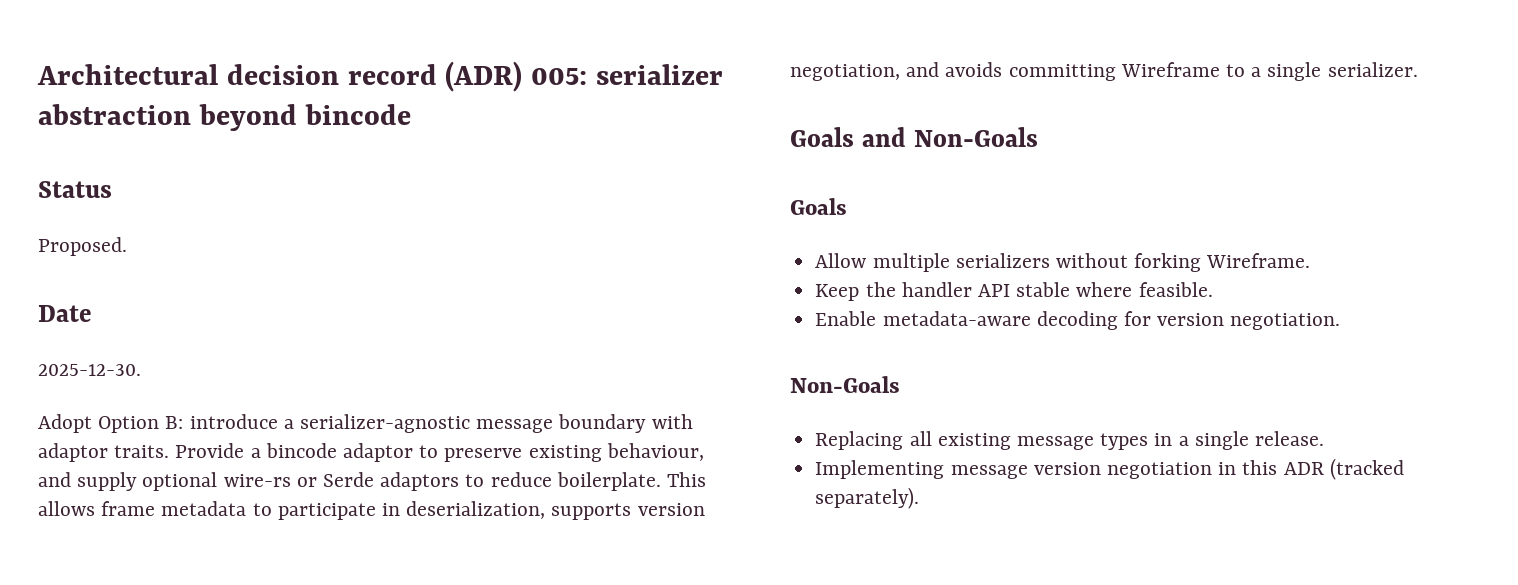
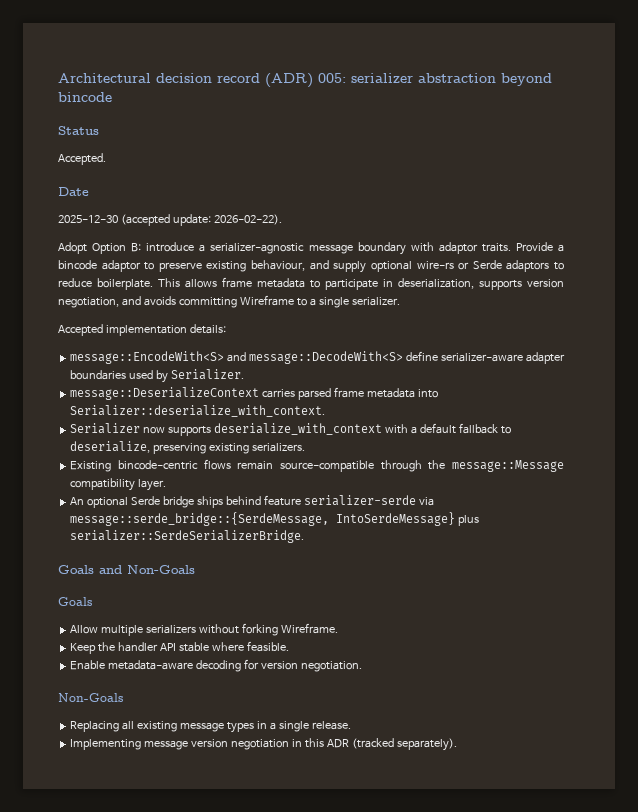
[38,237,127,256] Proposed. -> [58,153,106,165] Accepted.
[38,364,141,376] 2025-12-30. -> [58,214,282,226] 2025-12-30 (accepted update: 2026-02-22).
(1418, 69) none -> [58,324,226,336] [70,351,565,364] [70,369,245,383] [70,387,438,400] [70,405,326,417] [70,423,511,436] [70,441,306,454] [70,459,564,472] [70,478,167,491] [70,495,434,508] [70,512,480,526] [70,530,305,543] // Accepted implementation details: // message::EncodeWith<S> and message::DecodeWith<S> define serializer-aware adapter boundaries used by Serializer. // message::DeserializeContext carries parsed frame metadata into Serializer::deserialize_with_context. // Serializer now supports deserialize_with_context with a default fallback to deserialize, preserving existing serializers. // Existing bincode-centric flows remain source-compatible through the message::Message compatibility layer. // An optional Serde bridge ships behind feature serializer-serde via message::serde_bridge::{SerdeMessage, IntoSerdeMessage} plus serializer::SerdeSerializerBridge.

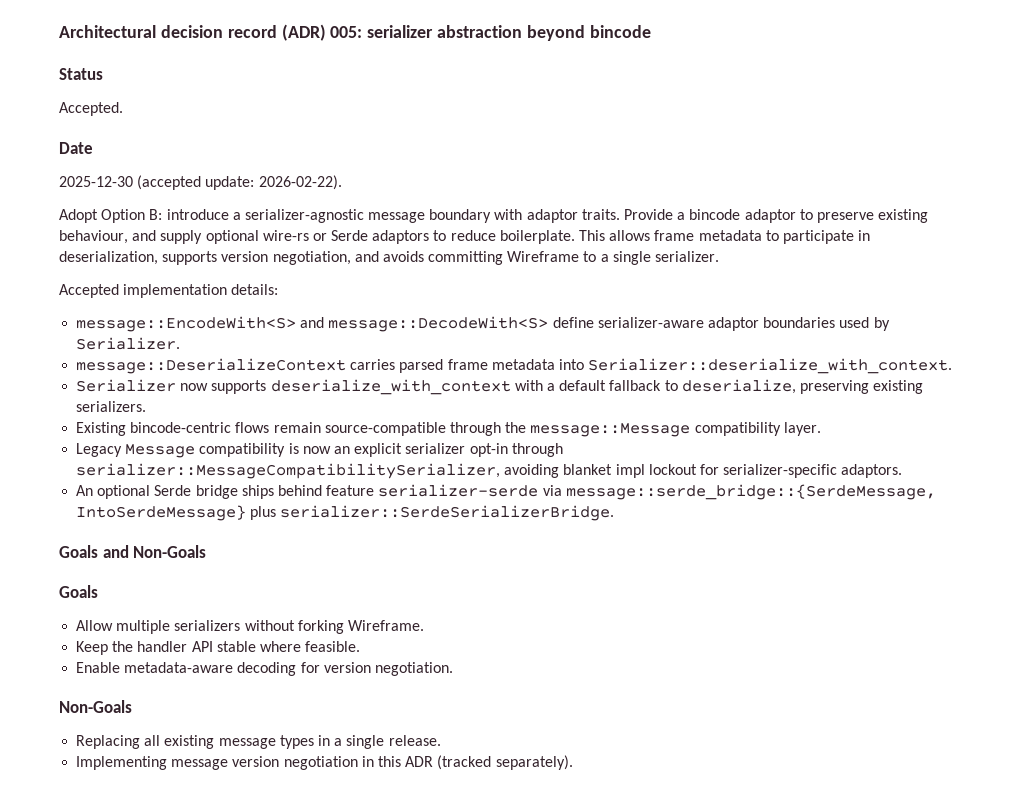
[526,352,565,364] adapter -> [707,317,759,331] adaptor
(167, 485) none -> [76,443,563,458] [76,463,903,479] // Legacy Message compatibility is now an explicit serializer opt-in through serializer::MessageCompatibilitySerializer, avoiding blanket impl lockout for serializer-specific adaptors.

